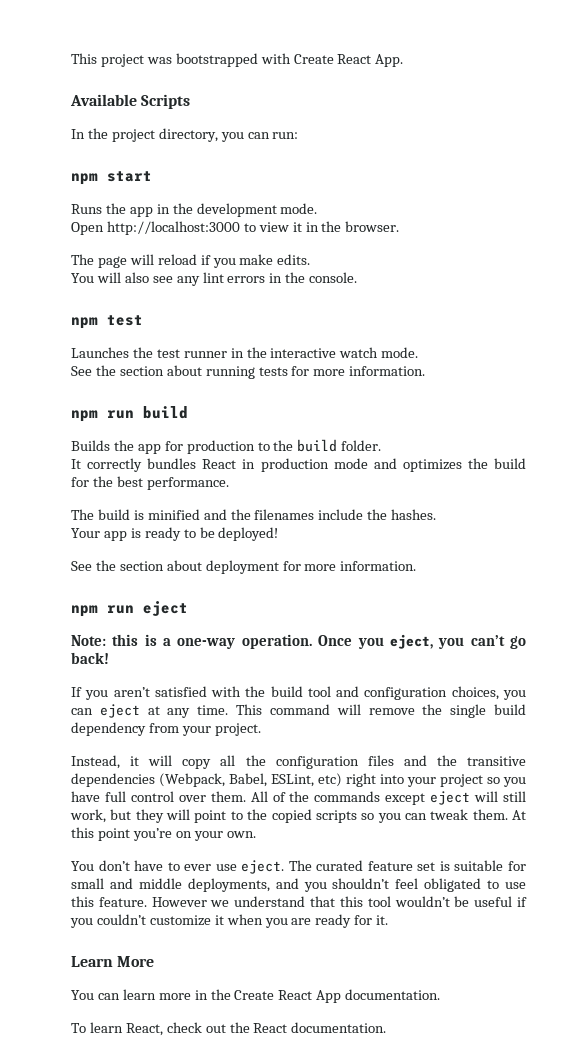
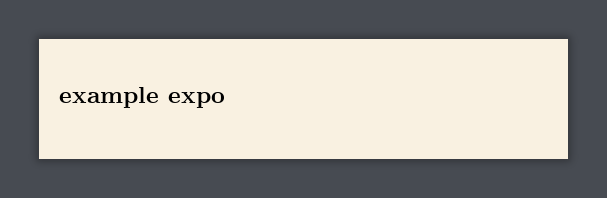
[71,53,404,67] [70,94,191,109] [71,128,299,142] [71,171,152,185] [71,203,318,217] [71,221,400,235] [71,254,311,268] [71,272,358,286] [71,315,143,329] [71,347,419,358] [71,365,426,379] [71,406,188,422] [71,439,382,454] [71,458,527,472] [71,476,229,490] [71,509,437,520] [71,527,279,541] [71,560,417,574] [71,601,188,617] [71,634,526,649] [71,652,109,664] [71,686,526,700] [71,704,526,718] [71,722,261,736] [71,755,526,769] [71,773,526,787] [71,791,526,805] [70,809,526,823] [71,827,256,841] [71,860,527,874] [71,878,526,892] [71,896,527,907] [70,914,389,928] [71,956,155,967] [71,989,441,1003] [71,1022,387,1036] This project was bootstrapped with Create React App. // Available Scripts // In the project directory, you can run: // npm start // Runs the app in the development mode. // Open http://localhost:3000 to view it in the browser. // The page will reload if you make edits. // You will also see any lint errors in the console. // npm test // Launches the test runner in the interactive watch mode. // See the section about running tests for more information. // npm run build // Builds the app for production to the build folder. // It correctly bundles React in production mode and optimizes the build for the best performance. // The build is minified and the filenames include the hashes. // Your app is ready to be deployed! // See the section about deployment for more information. // npm run eject // Note: this is a one-way operation. Once you eject, you can’t go back! // If you aren’t satisfied with the build tool and configuration choices, you can eject at any time. This command will remove the single build dependency from your project. // Instead, it will copy all the configuration files and the transitive dependencies (Webpack, Babel, ESLint, etc) right into your project so you have full control over them. All of the commands except eject will still work, but they will point to the copied scripts so you can tweak them. At this point you’re on your own. // You don’t have to ever use eject. The curated feature set is suitable for small and middle deployments, and you shouldn’t feel obligated to use this feature. However we understand that this tool wouldn’t be useful if you couldn’t customize it when you are ready for it. // Learn More // You can learn more in the Create React App documentation. // To learn React, check out the React documentation. -> [59,87,225,108] example expo

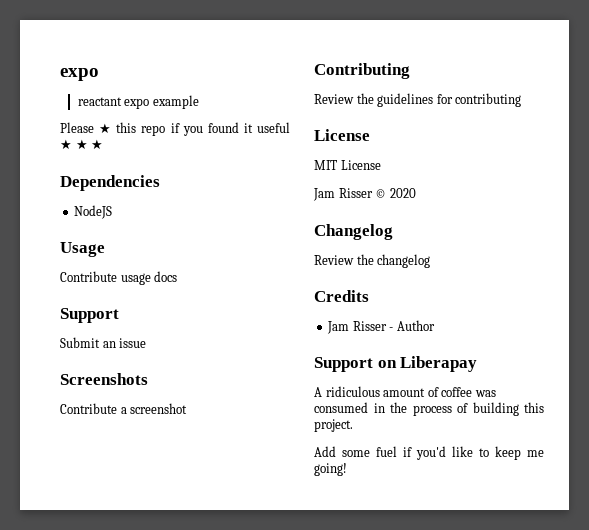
[59,87,225,108] example expo -> [60,68,99,81] [77,95,199,109] [60,122,290,136] [60,139,104,150] [60,175,160,191] [74,205,113,219] [60,242,105,257] [60,271,178,285] [60,308,119,323] [60,337,147,348] [60,373,148,385] [60,403,188,414] [314,63,410,79] [314,93,522,107] [314,129,370,141] [314,160,381,170] [313,188,416,201] [314,224,393,240] [314,254,431,268] [314,290,369,302] [327,320,435,334] [314,356,478,372] [314,386,496,397] [314,402,544,416] [314,419,353,432] [314,446,544,460] [314,463,347,476] expo // reactant expo example // Please ★ this repo if you found it useful ★ ★ ★ // Dependencies // NodeJS // Usage // Contribute usage docs // Support // Submit an issue // Screenshots // Contribute a screenshot // Contributing // Review the guidelines for contributing // License // MIT License // Jam Risser © 2020 // Changelog // Review the changelog // Credits // Jam Risser - Author // Support on Liberapay // A ridiculous amount of coffee was consumed in the process of building this project. // Add some fuel if you'd like to keep me going!

